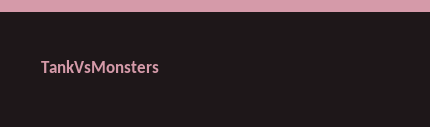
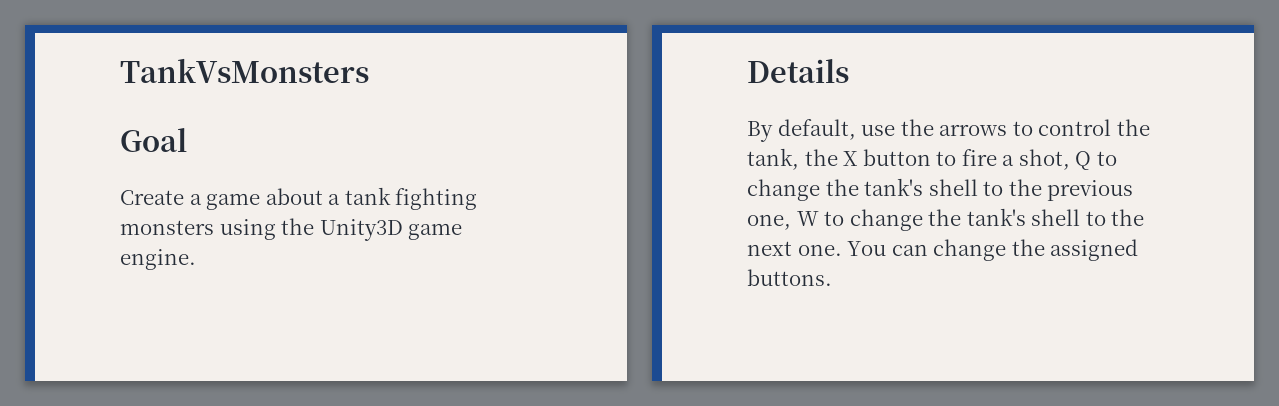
(159, 66) none -> [120,128,187,152] [120,187,478,210] [120,218,463,241] [120,249,196,270] [747,59,849,83] [747,119,1150,142] [747,148,1117,170] [747,178,1134,201] [747,208,1145,231] [747,239,1139,261] [747,269,832,286] // Goal // Create a game about a tank fighting monsters using the Unity3D game engine. // Details // By default, use the arrows to control the tank, the X button to fire a shot, Q to change the tank's shell to the previous one, W to change the tank's shell to the next one. You can change the assigned buttons.

